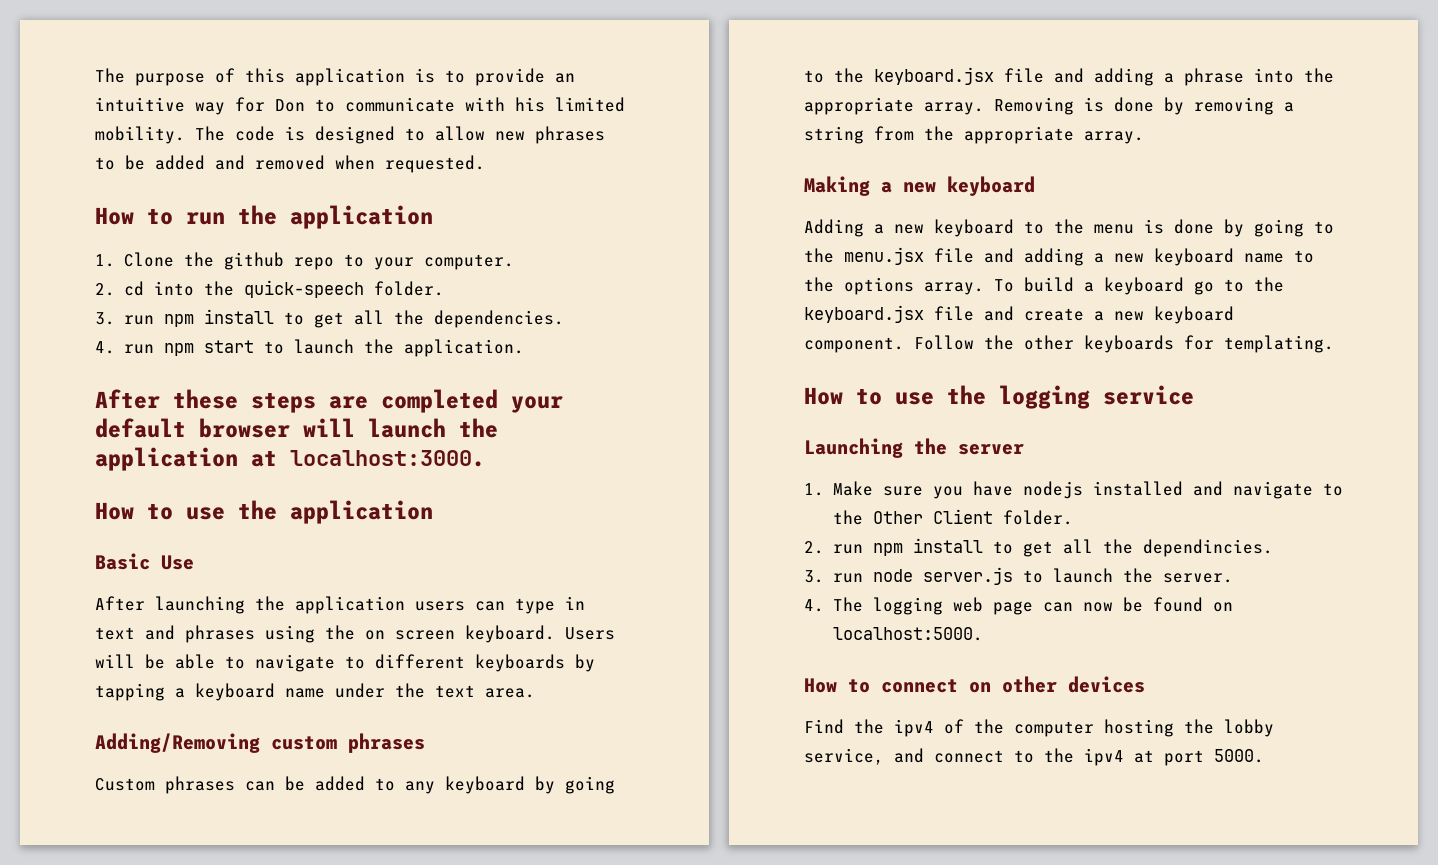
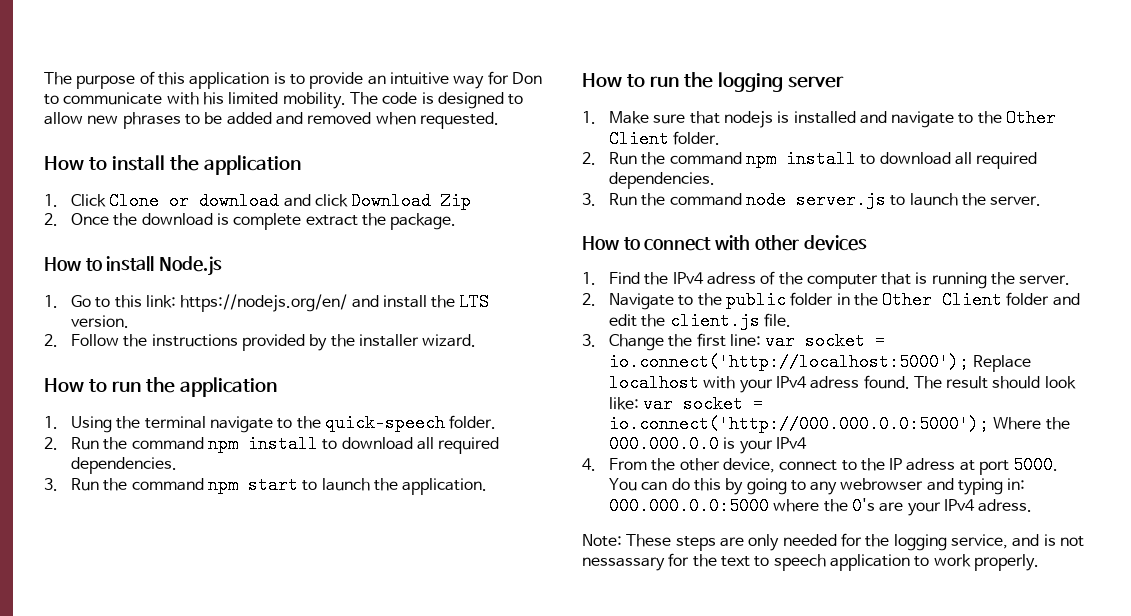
(485, 164) none -> [44,155,301,175] [44,192,472,210] [44,213,457,230] [44,256,223,276] [44,293,490,312] [70,315,129,328] [44,334,477,351] // How to install the application // 1. Click Clone or download and click Download Zip // 2. Once the download is complete extract the package. // How to install Node.js // 1. Go to this link: https://nodejs.org/en/ and install the LTS version. // 2. Follow the instructions provided by the installer wizard.
[123,252,514,270] [95,280,444,298] [95,309,564,328] [95,341,154,354] Clone the github repo to your computer. // 2. cd into the quick-speech folder. // 3. run npm install to get all the dependencies. // 4. run -> [70,414,497,433] [44,435,500,454] [70,457,177,474] [44,478,204,491] Using the terminal navigate to the quick-speech folder. // 2. Run the command npm install to download all required dependencies. // 3. Run the command
[95,389,563,413] [95,418,498,438] [95,447,485,471] [95,500,433,524] [95,553,194,570] [95,596,585,614] [95,625,615,643] [95,654,595,672] [95,683,535,701] [95,733,425,753] [95,776,615,794] [804,67,1334,86] [804,97,1294,115] [804,126,1144,144] [804,176,1035,196] [804,219,1334,237] [804,247,1314,266] [804,277,1284,295] [804,305,1234,324] [804,335,1334,353] [804,385,1194,409] [804,438,947,458] After these steps are completed your default browser will launch the application at localhost:3000. // How to use the application // Basic Use // After launching the application users can type in text and phrases using the on screen keyboard. Users will be able to navigate to different keyboards by tapping a keyboard name under the text area. // Adding/Removing custom phrases // Custom phrases can be added to any keyboard by going to the keyboard.jsx file and adding a phrase into the appropriate array. Removing is done by removing a string from the appropriate array. // Making a new keyboard // Adding a new keyboard to the menu is done by going to the menu.jsx file and adding a new keyboard name to the options array. To build a keyboard go to the keyboard.jsx file and create a new keyboard component. Follow the other keyboards for templating. // How to use the logging service // Launching the -> [582,72,783,92] How to run the logging
[932,481,1083,499] you have nodejs -> [689,111,790,128] that nodejs is
[832,538,1273,557] [804,570,863,583] run npm install to get all the dependincies. // 3. run -> [608,150,1038,169] [608,172,715,189] [582,193,742,206] Run the command npm install to download all required dependencies. // 3. Run the command
[804,597,1233,615] [832,627,983,641] // 4. The logging web page can now be found on localhost:5000. -> (1042, 201) none
[969,682,991,693] on -> [715,235,751,250] with
(1145, 684) none -> [582,272,596,285] 1.
[894,719,934,737] ipv4 -> [672,272,756,285] IPv4 adress
[1104,719,1274,737] [804,748,924,765] hosting the lobby service, and -> [881,272,1071,289] [582,291,1080,310] [608,312,791,330] [582,332,886,351] [608,353,1032,372] [608,374,1076,393] [608,395,764,413] [608,415,1070,433] [608,435,807,454] [582,458,775,473] that is running the server. // 2. Navigate to the public folder in the Other Client folder and edit the client.js file. // 3. Change the first line: var socket = io.connect('http://localhost:5000'); Replace localhost with your IPv4 adress found. The result should look like: var socket = io.connect('http://000.000.0.0:5000'); Where the 000.000.0.0 is your IPv4 // 4. From the other device,
[1084,748,1124,766] ipv4 -> [889,458,956,471] IP adress
(1264, 756) none -> [608,478,1026,495] [608,497,1033,516] [582,533,1084,551] [582,553,1039,571] You can do this by going to any webrowser and typing in: 000.000.0.0:5000 where the 0's are your IPv4 adress. // Note: These steps are only needed for the logging service, and is not nessassary for the text to speech application to work properly.

